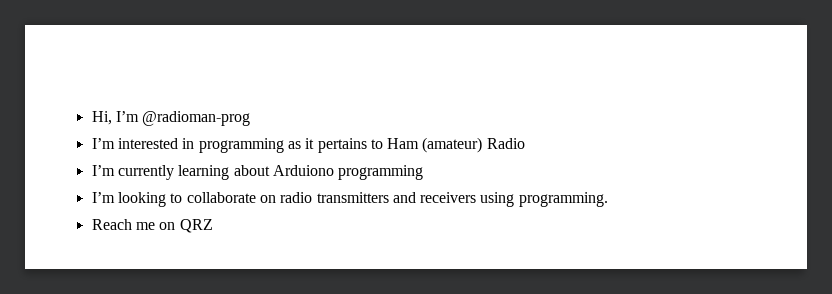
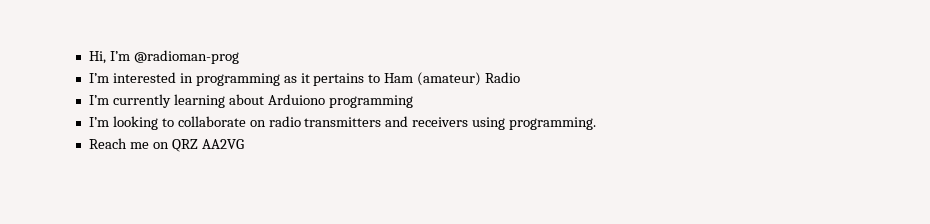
(213, 226) none -> [201,139,244,149] AA2VG

